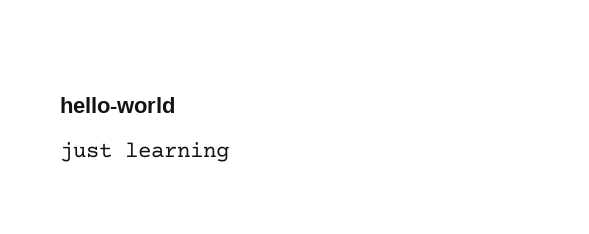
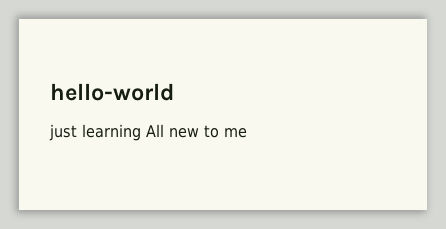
(229, 152) none -> [146,124,247,138] All new to me

